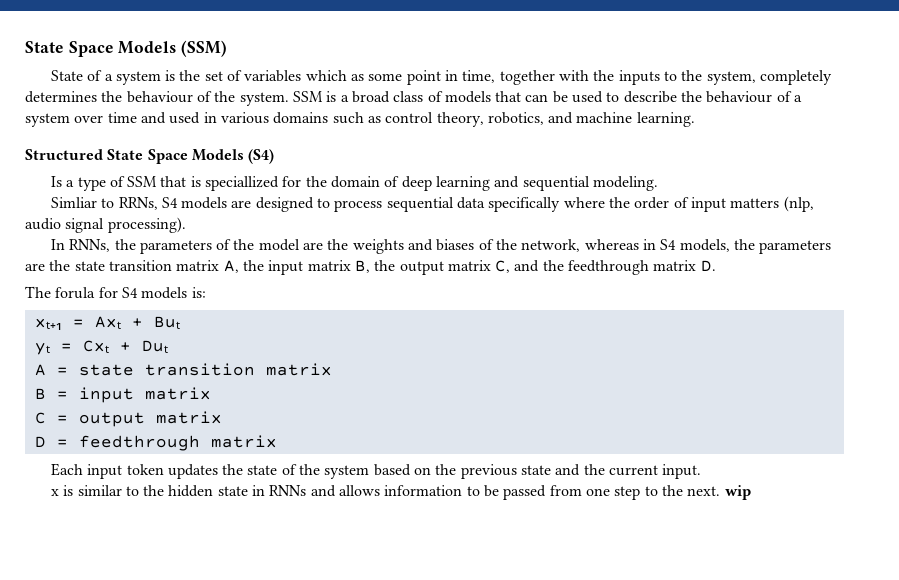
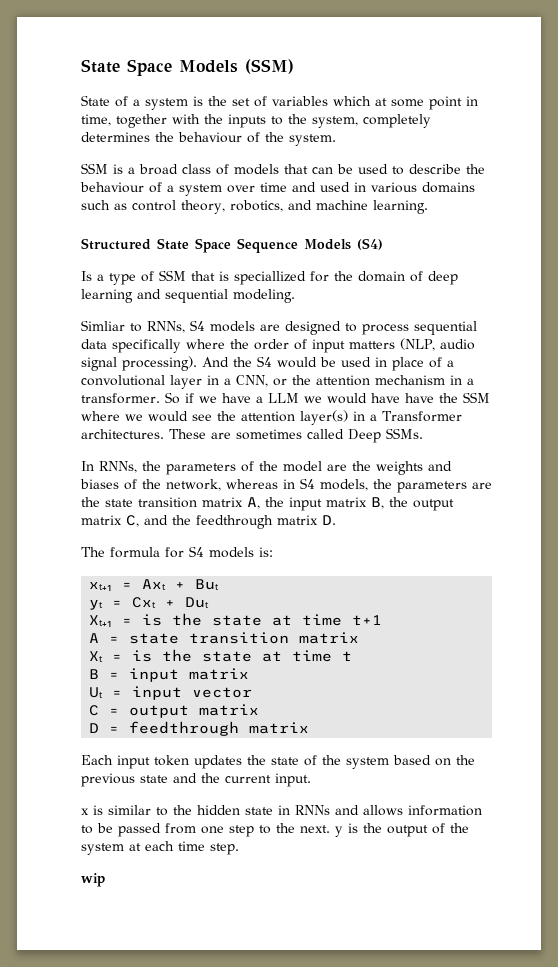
[351,74,365,81] as -> [375,98,387,106] at
(289, 99) none -> (336, 140) //
(188, 156) none -> [237,238,298,253] Sequence
[118,197,158,210] RRNs, -> [147,321,185,333] RNNs,
[783,196,814,212] (nlp, -> [400,338,435,351] (NLP,
(186, 225) none -> [202,356,454,371] [81,375,474,389] [81,392,490,404] [81,410,462,425] [81,428,423,443] And the S4 would be used in place of a convolutional layer in a CNN, or the attention mechanism in a transformer. So if we have a LLM we would have have the SSM where we would see the attention layer(s) in a Transformer architectures. These are sometimes called Deep SSMs.
[55,287,96,299] forula -> [110,547,160,558] formula
(168, 346) none -> [89,613,383,627] // Xₜ₊₁ = is the state at time t+1
(332, 369) none -> [89,649,353,662] // Xₜ = is the state at time t
(211, 393) none -> [89,686,253,700] // Uₜ = input vector
(721, 491) none -> [335,823,469,837] [81,841,239,855] y is the output of the system at each time step. //

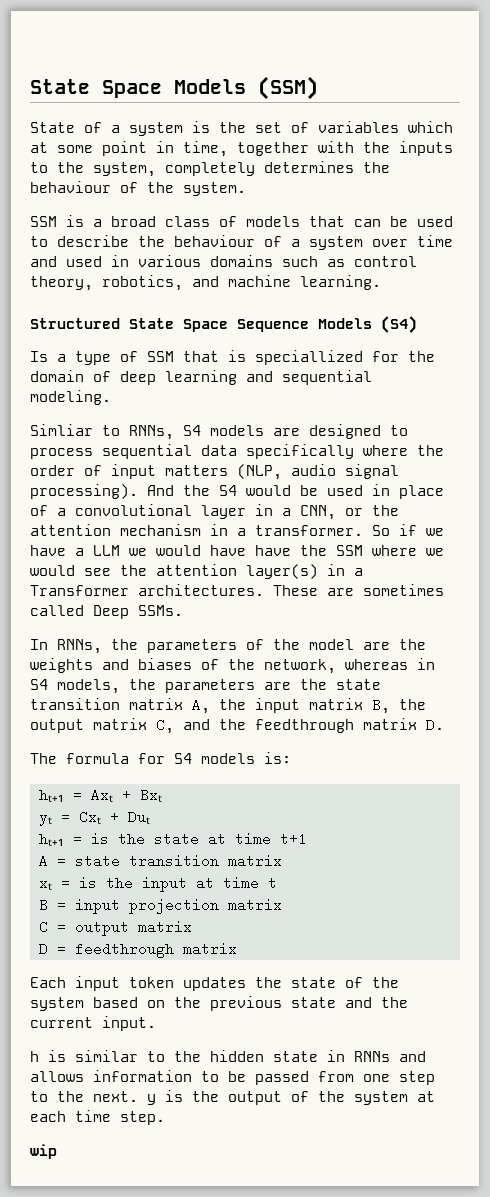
[89,582,113,591] xₜ₊₁ -> [38,790,64,802] hₜ₊₁
[195,579,220,590] Buₜ -> [139,788,162,802] Bxₜ
[89,615,113,627] Xₜ₊₁ -> [38,834,64,846] hₜ₊₁
[89,649,253,662] Xₜ = is the state -> [38,876,187,892] xₜ = is the input
[189,668,250,680] [89,686,253,700] matrix // Uₜ = input vector -> [128,898,282,914] projection matrix
[81,808,89,815] x -> [30,1051,39,1062] h

